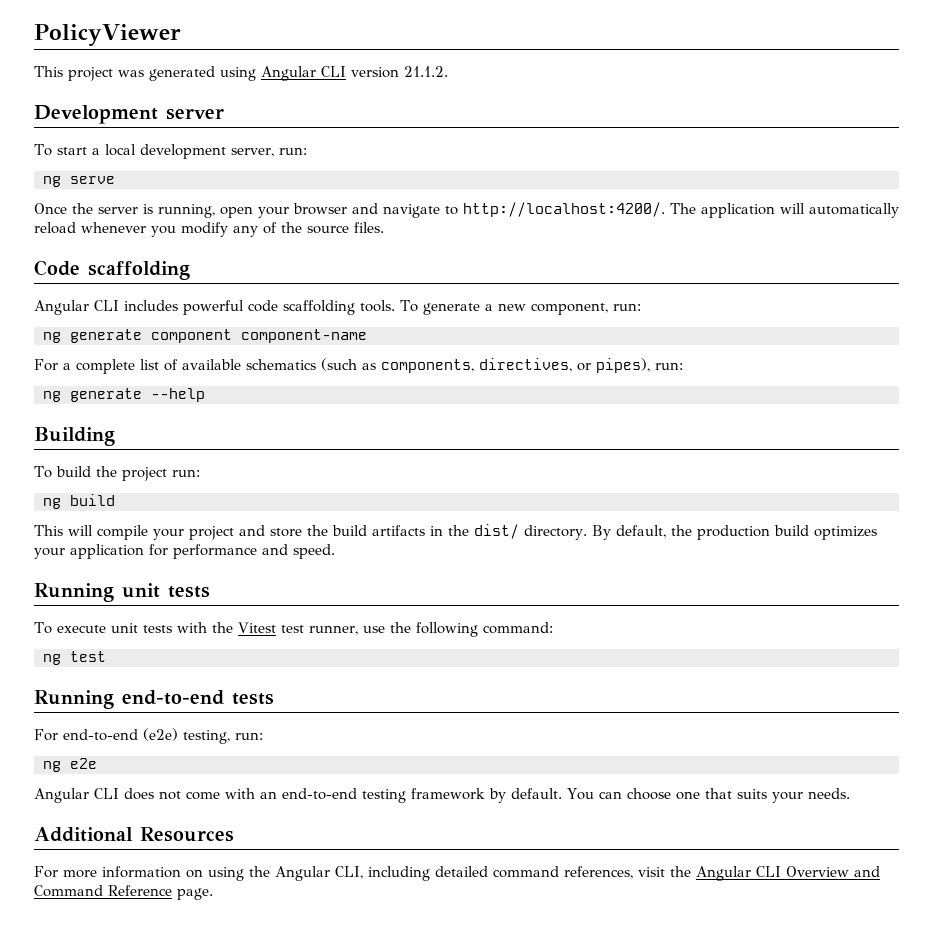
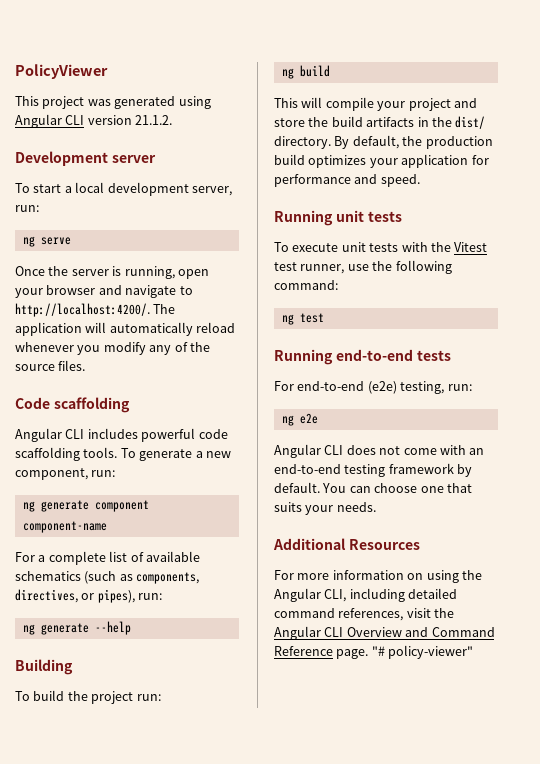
(213, 894) none -> [371,645,474,659] "# policy-viewer"

